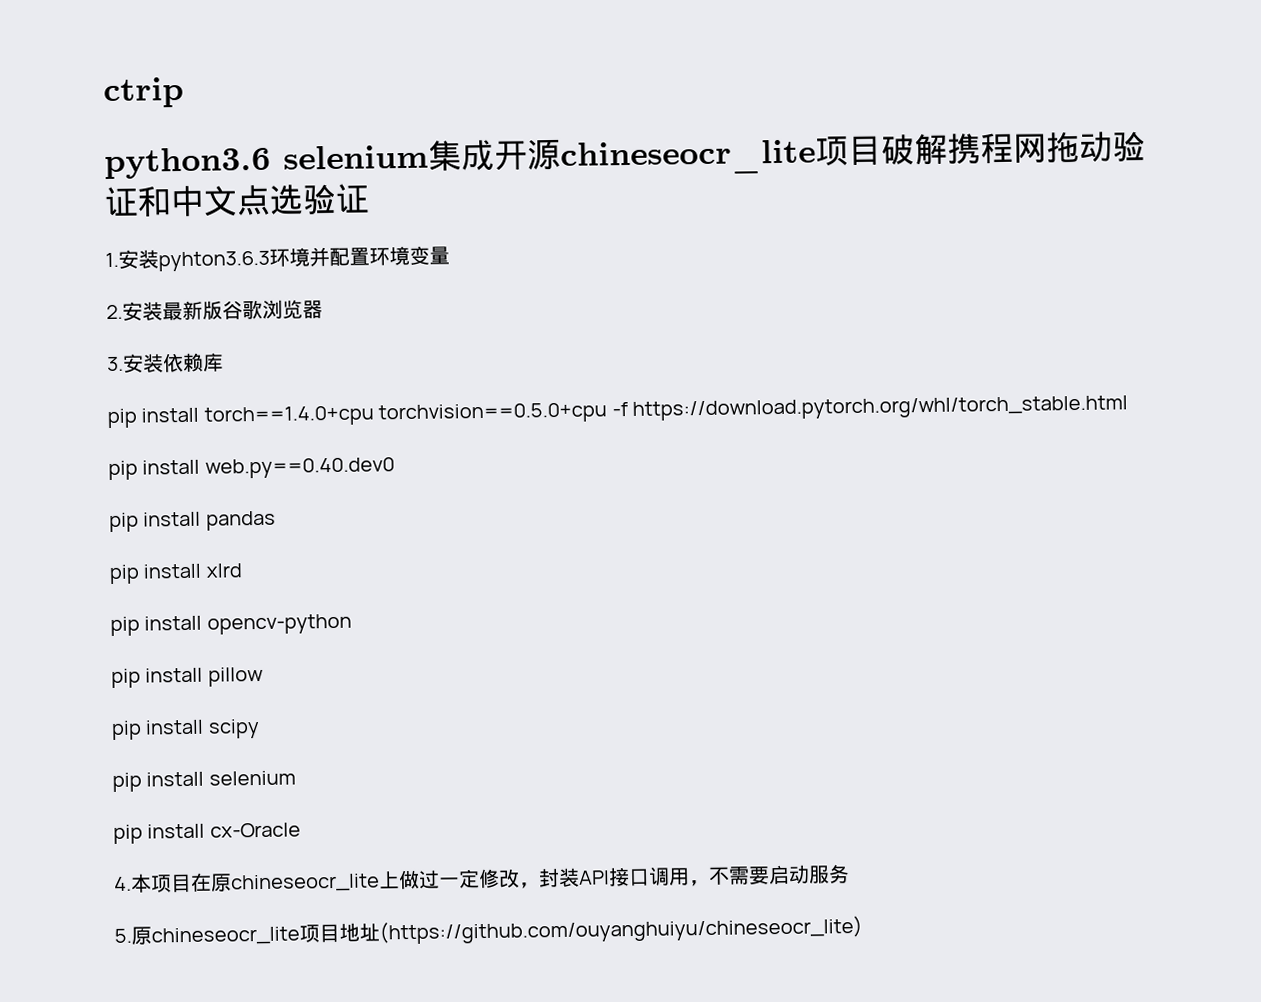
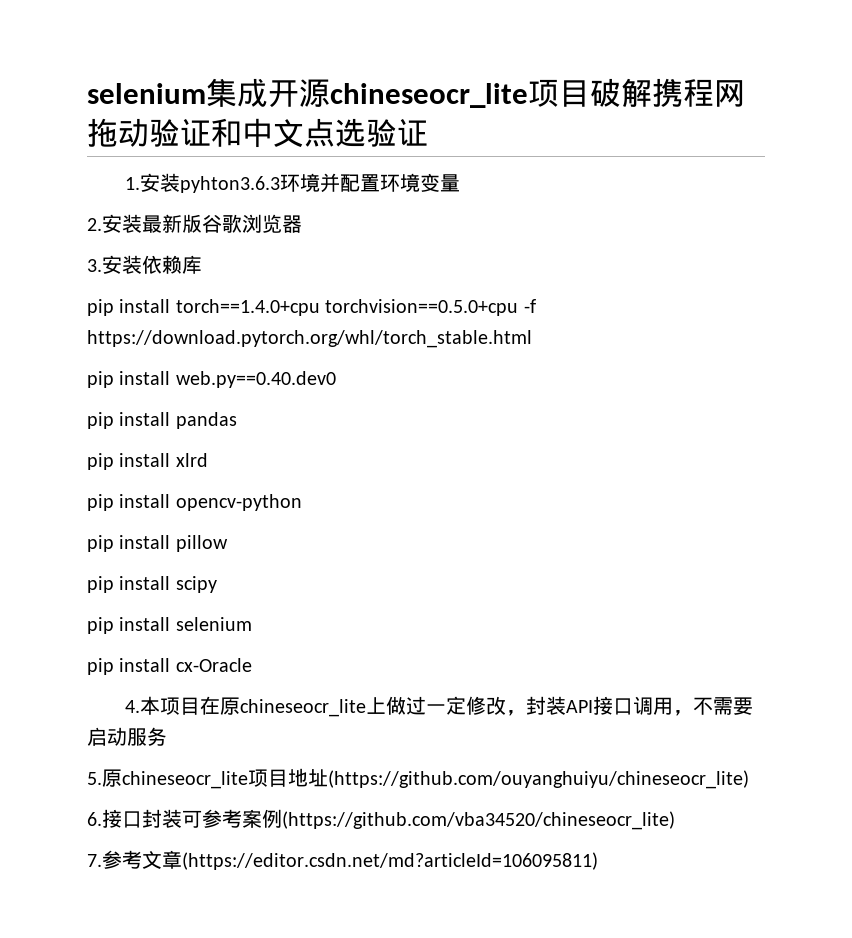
[103,76,184,109] [104,146,271,180] ctrip // python3.6 -> (87, 93) none
(863, 930) none -> [87,809,675,830] [87,850,598,870] // 6.接口封装可参考案例(https://github.com/vba34520/chineseocr_lite) // 7.参考文章(https://editor.csdn.net/md?articleId=106095811)

